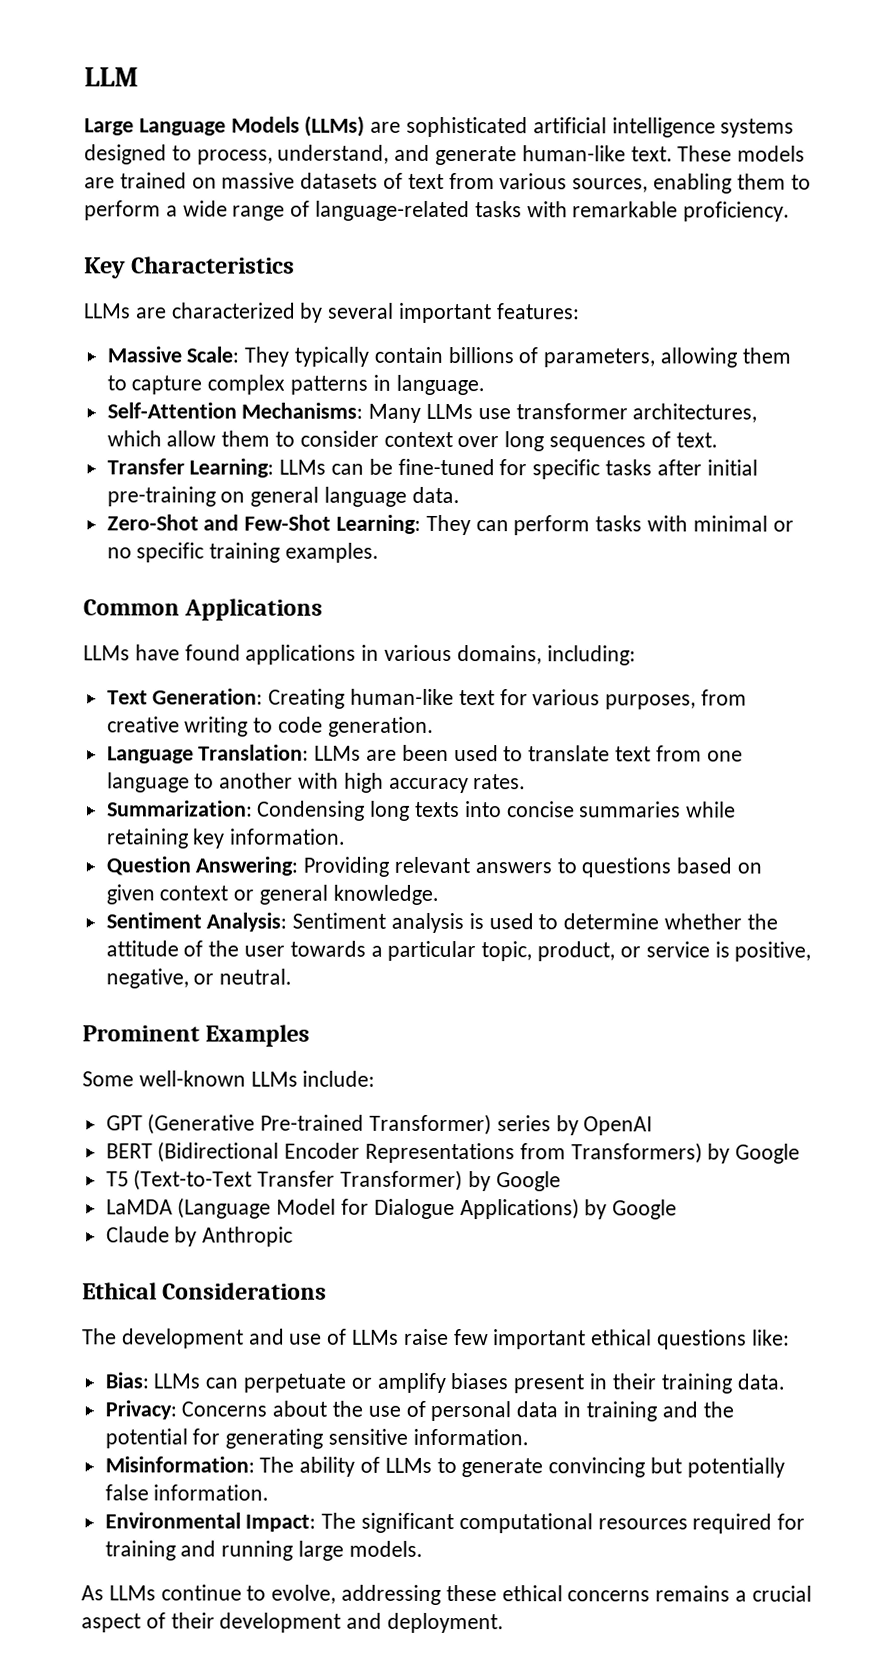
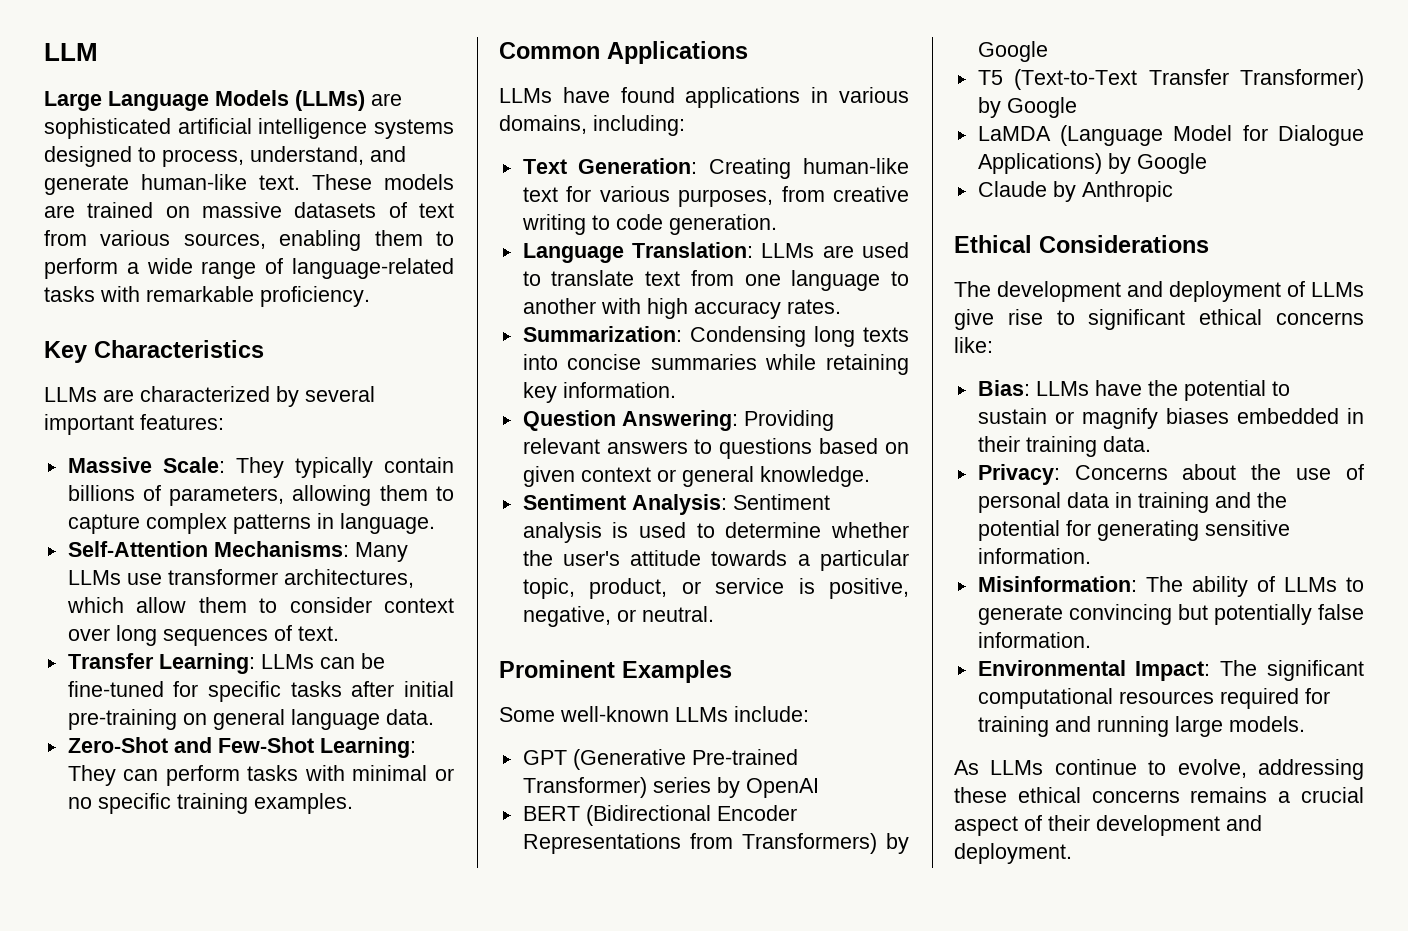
[401,744,449,762] been -> (854, 251) none
[105,940,286,957] attitude of the user -> [562,550,702,566] user's attitude
[289,1328,790,1350] [104,1372,585,1394] use of LLMs raise few important ethical questions like: // Bias: LLMs can perpetuate or amplify biases present -> [1169,281,1364,302] [954,309,1364,330] [954,337,993,353] [977,380,1290,401] [977,408,1339,429] deployment of LLMs give rise to significant ethical concerns like: // Bias: LLMs have the potential to sustain or magnify biases embedded

